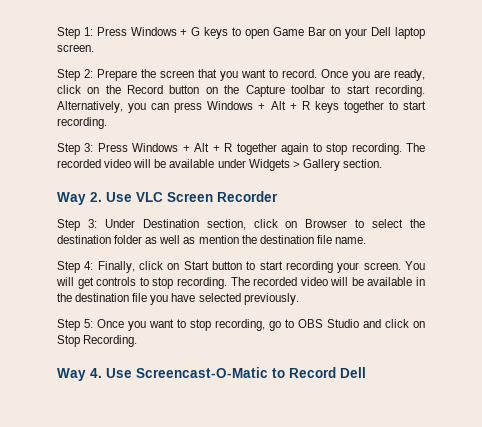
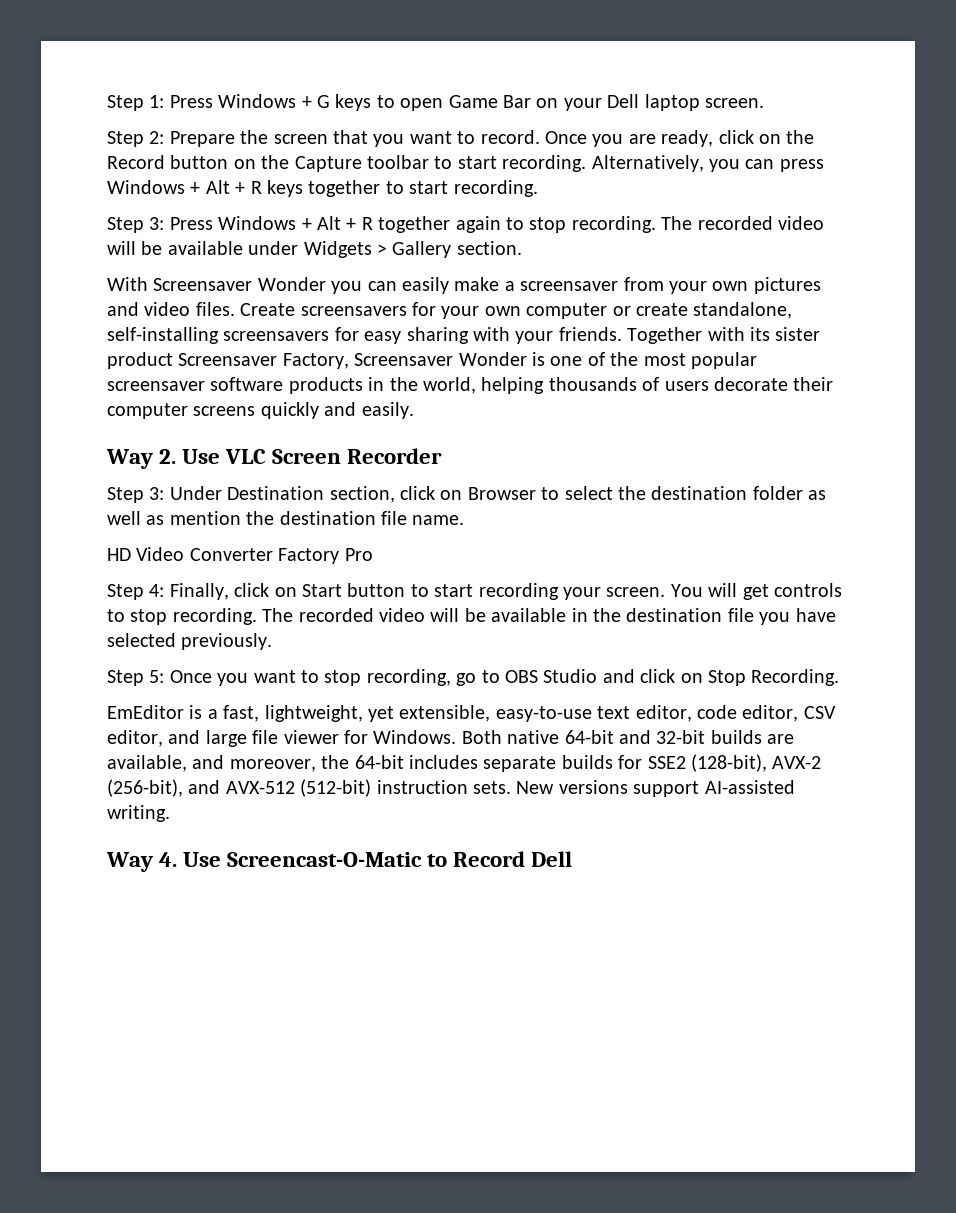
(382, 163) none -> [107,277,821,294] [107,302,793,319] [107,327,821,344] [107,352,757,369] [107,377,834,394] [107,402,414,419] // With Screensaver Wonder you can easily make a screensaver from your own pictures and video files. Create screensavers for your own computer or create standalone, self-installing screensavers for easy sharing with your friends. Together with its sister product Screensaver Factory, Screensaver Wonder is one of the most popular screensaver software products in the world, helping thousands of users decorate their computer screens quickly and easily.
(366, 240) none -> [107,547,373,564] // HD Video Converter Factory Pro
(138, 341) none -> [107,705,836,722] [107,730,795,747] [107,754,822,772] [107,779,795,797] [107,805,170,822] // EmEditor is a fast, lightweight, yet extensible, easy-to-use text editor, code editor, CSV editor, and large file viewer for Windows. Both native 64-bit and 32-bit builds are available, and moreover, the 64-bit includes separate builds for SSE2 (128-bit), AVX-2 (256-bit), and AVX-512 (512-bit) instruction sets. New versions support AI-assisted writing.

